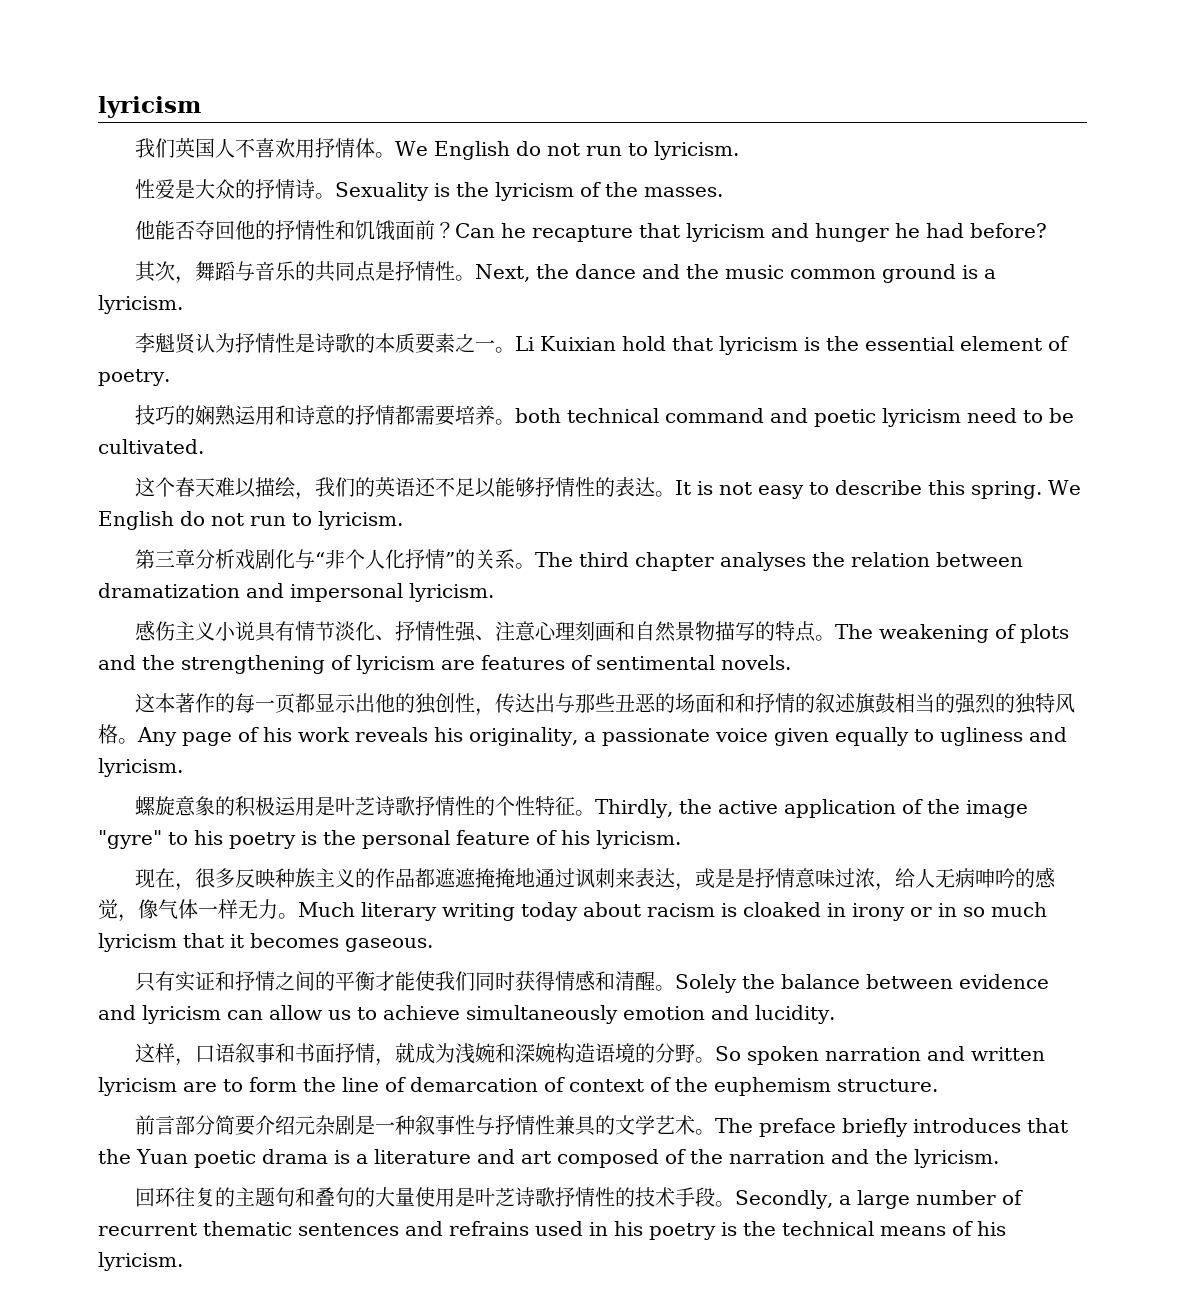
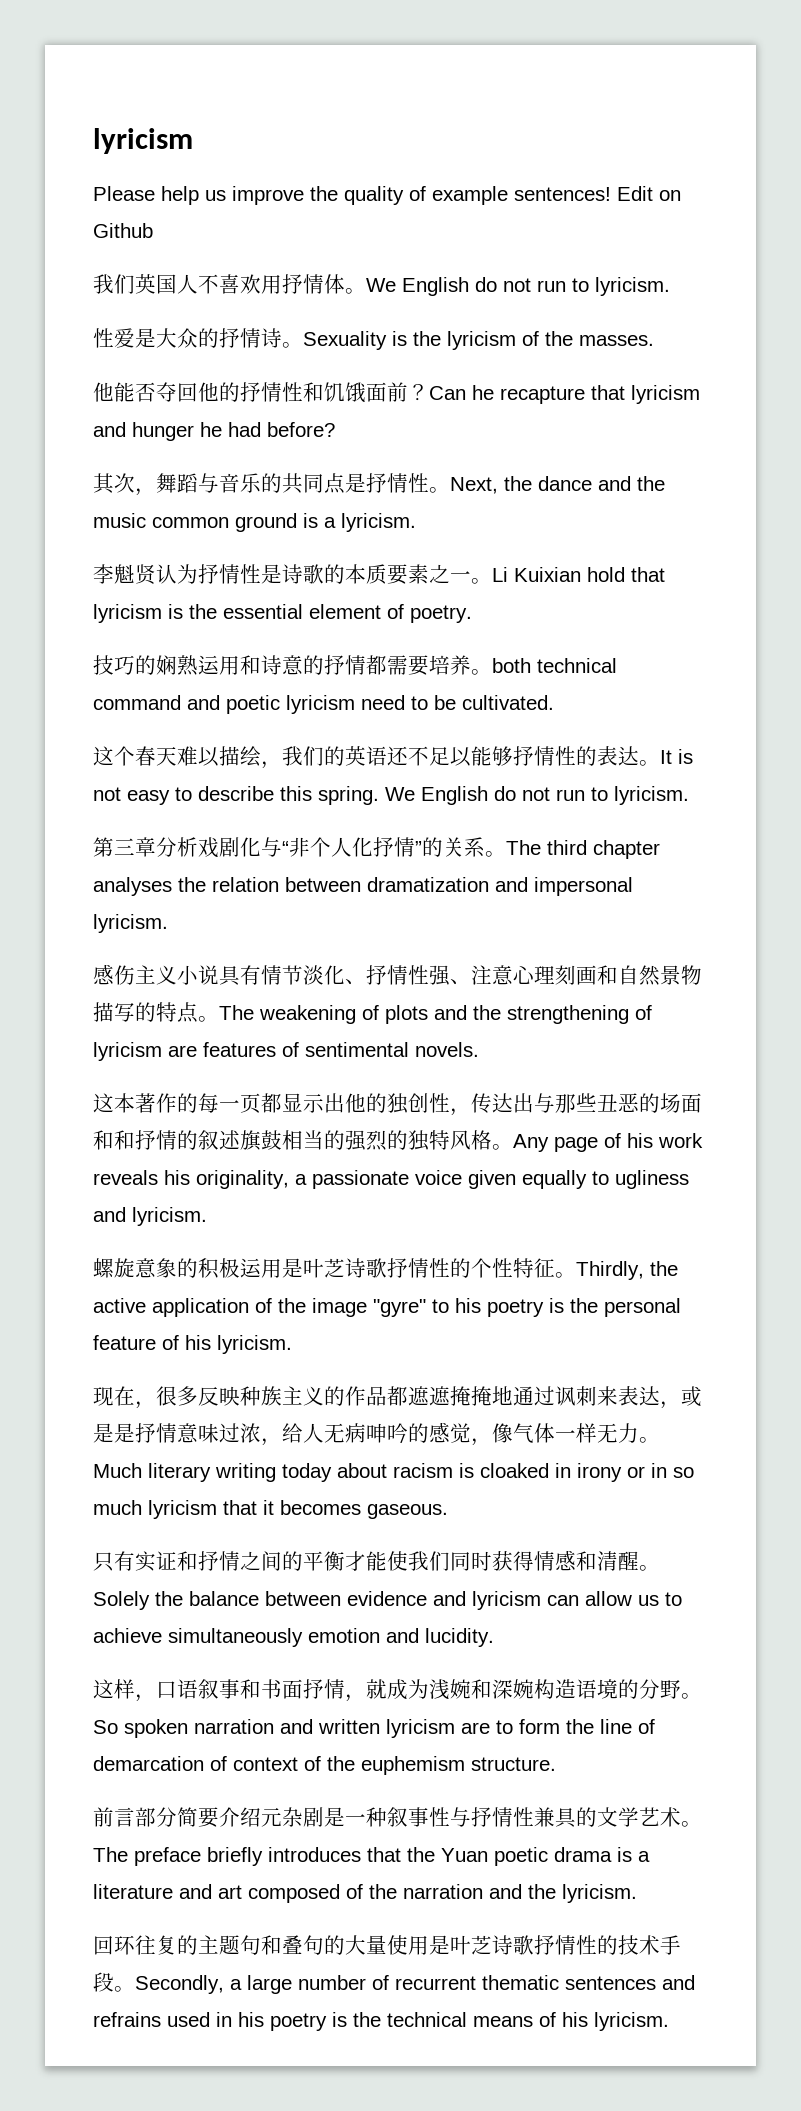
[98,96,201,118] lyricism -> [93,128,193,154] [93,186,681,205] [93,223,153,238] lyricism // Please help us improve the quality of example sentences! Edit on Github

